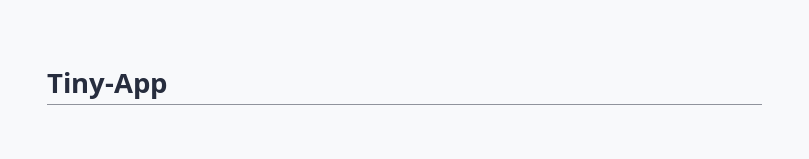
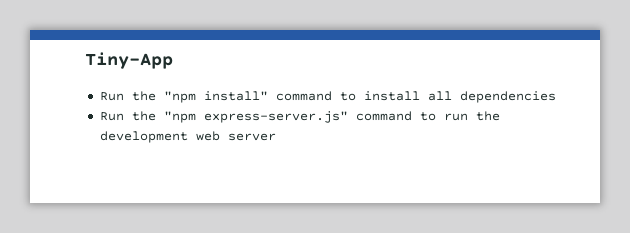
(167, 85) none -> [99,91,556,103] [99,111,500,123] [99,131,276,143] // Run the "npm install" command to install all dependencies // Run the "npm express-server.js" command to run the development web server

